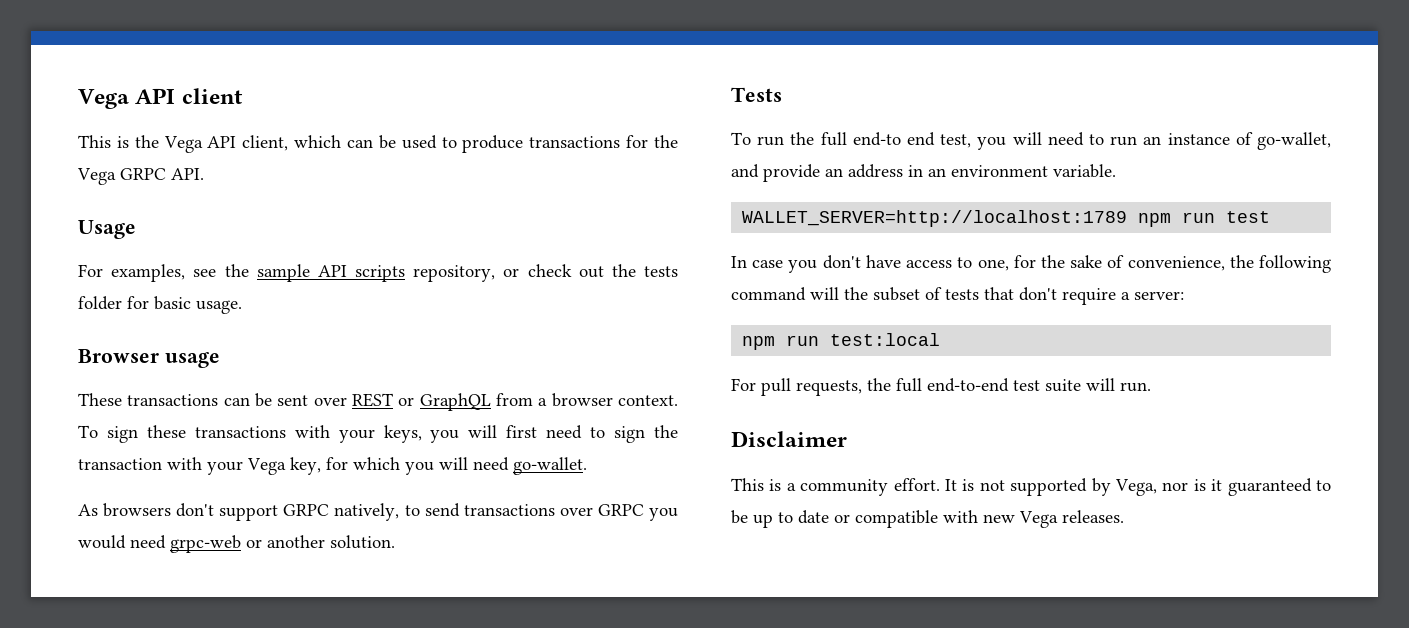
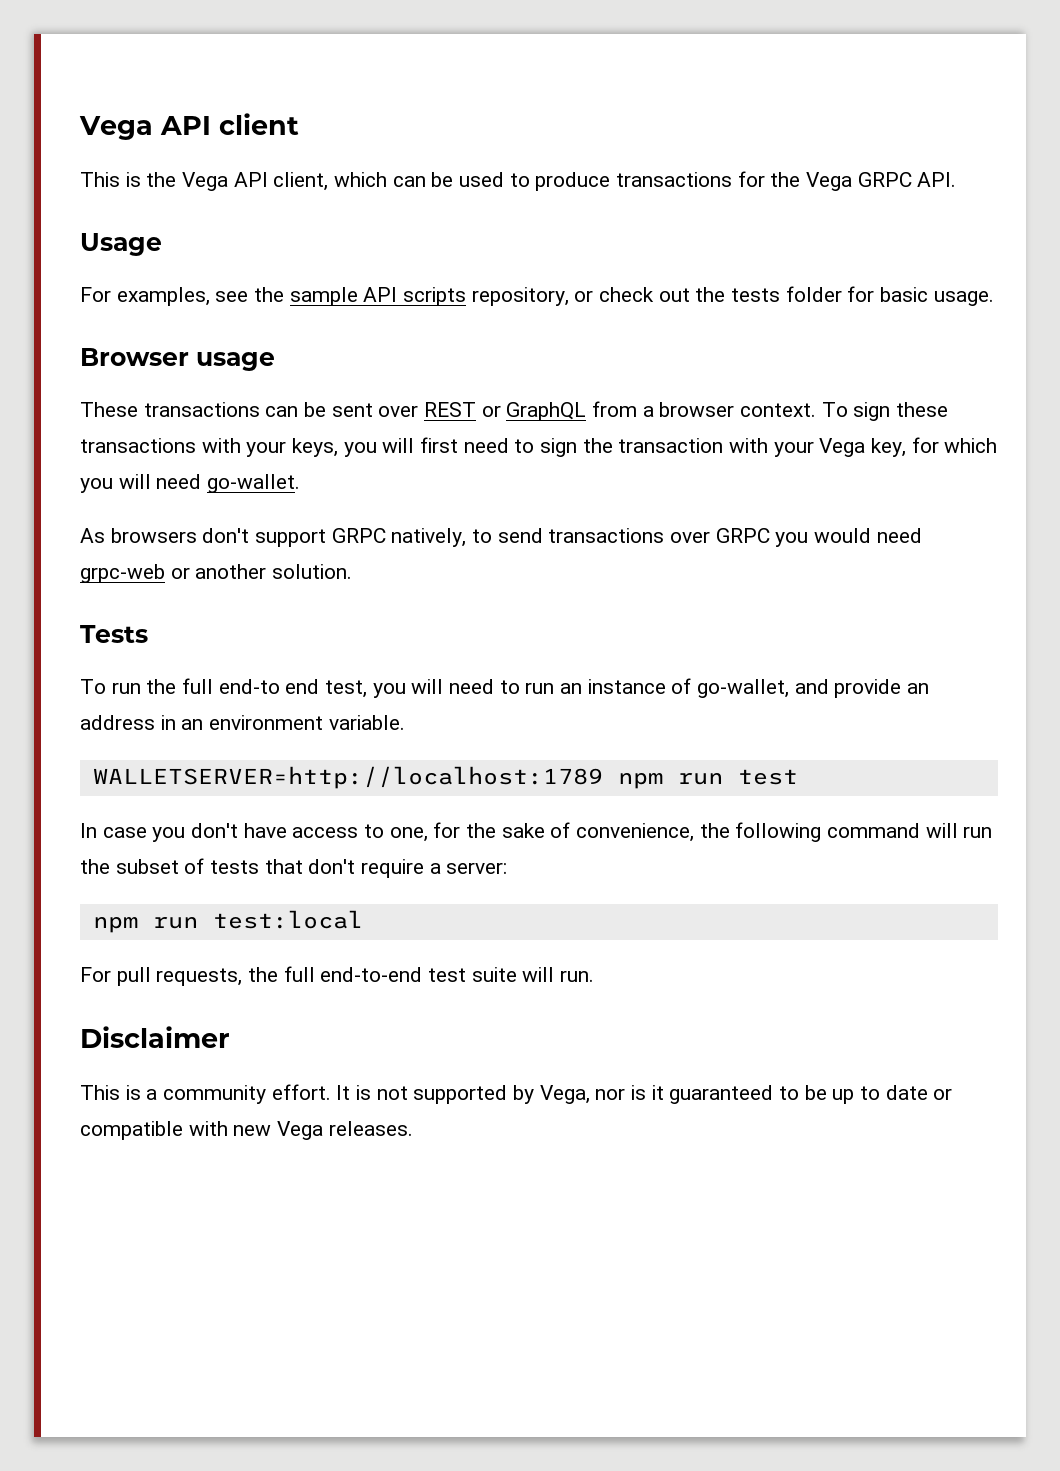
[742,210,1128,227] WALLET_SERVER=http://localhost:1789 -> [92,766,603,789] WALLETSERVER=http://localhost:1789
(839, 293) none -> [963,826,993,838] run

